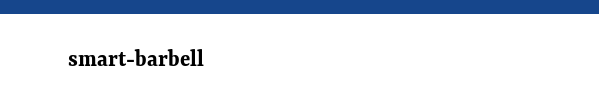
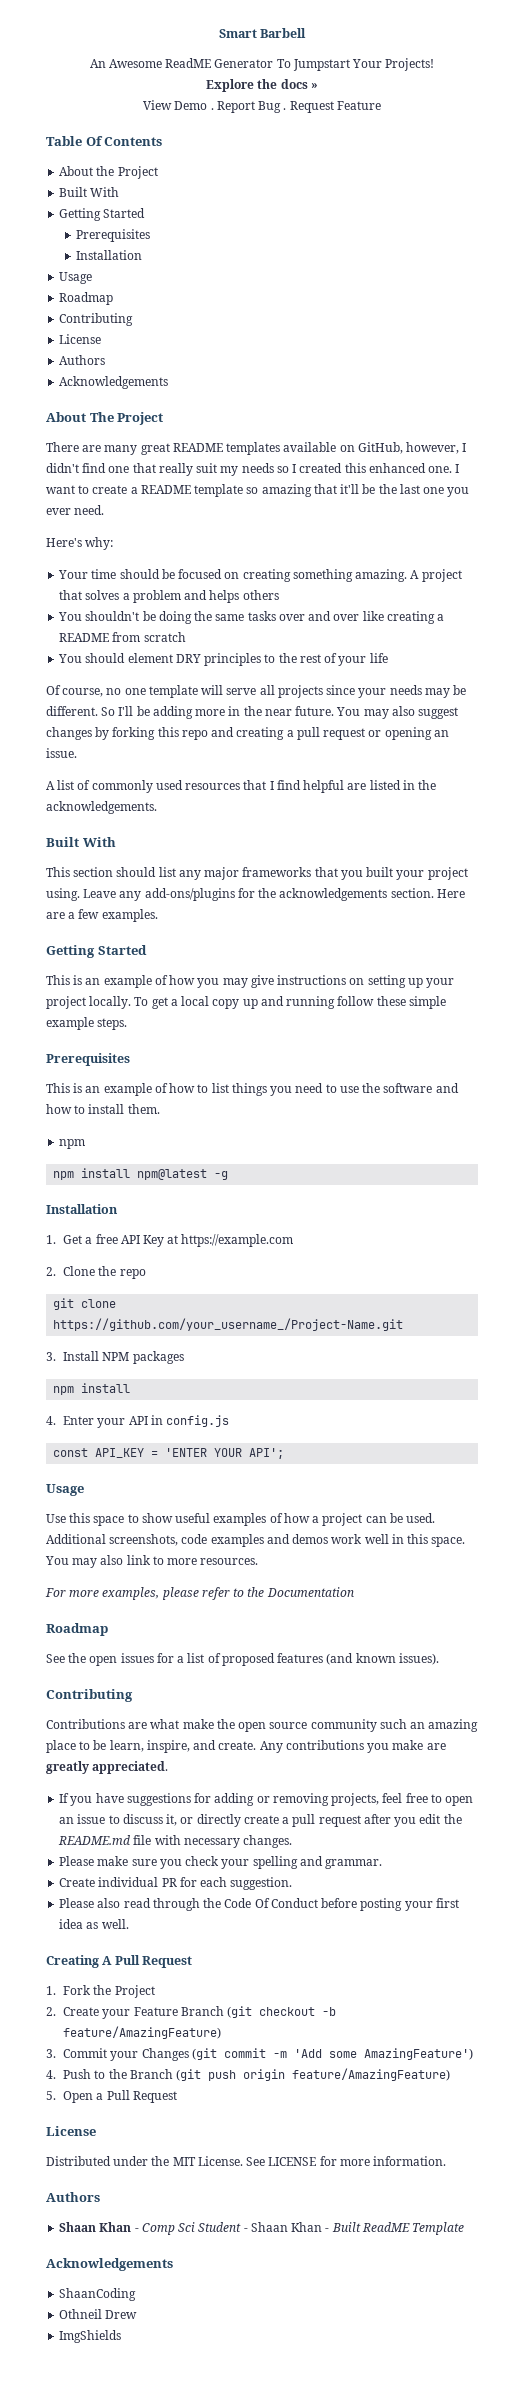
[68,49,204,66] smart-barbell -> [218,28,307,38] [89,58,435,71] [206,79,318,92] [143,100,381,113] [46,136,163,146] [59,166,158,179] [59,187,120,197] [59,208,146,221] [76,229,151,242] [76,250,143,260] [59,272,93,284] [59,292,114,305] [59,313,134,326] [59,334,102,344] [59,355,106,365] [59,376,169,389] [46,412,164,425] [46,442,467,455] [46,463,460,476] [46,484,470,497] [46,505,105,515] [46,537,114,550] [58,569,462,582] [59,590,279,603] [58,611,445,624] [59,632,186,642] [58,653,388,666] [46,685,467,698] [46,706,459,719] [46,727,449,740] [46,748,77,758] [46,780,437,793] [46,801,157,814] [46,837,116,847] [46,867,468,880] [46,888,465,901] [46,909,158,922] [46,945,147,958] [46,975,455,988] [46,996,446,1009] [46,1017,128,1030] [46,1053,130,1066] [46,1083,459,1096] [46,1104,160,1114] [59,1139,86,1149] [53,1168,229,1180] [46,1204,118,1214] [46,1234,294,1247] [46,1266,146,1279] [53,1298,117,1310] [53,1318,404,1331] [46,1351,184,1364] [53,1383,131,1395] [46,1415,229,1428] [53,1448,285,1459] [46,1484,84,1496] [46,1513,436,1526] [46,1534,466,1547] [45,1555,259,1568] [45,1587,354,1600] [46,1623,108,1636] [46,1653,439,1666] [46,1689,133,1702] [46,1719,479,1732] [46,1740,446,1753] [46,1761,169,1774] [59,1793,474,1806] [59,1814,462,1827] [58,1835,293,1848] [59,1856,383,1869] [59,1877,293,1890] [59,1898,459,1911] [59,1919,129,1929] [46,1955,193,1968] [46,1985,155,1998] [46,2006,336,2019] [63,2026,222,2039] [46,2048,473,2061] [46,2068,450,2081] [46,2090,177,2103] [46,2126,96,2136] [46,2156,447,2166] [46,2192,100,2202] [59,2222,465,2235] [46,2258,173,2271] [59,2288,137,2301] [59,2309,138,2319] [59,2330,122,2343] Smart Barbell // An Awesome ReadME Generator To Jumpstart Your Projects! // Explore the docs » // View Demo . Report Bug . Request Feature // Table Of Contents // About the Project // Built With // Getting Started // Prerequisites // Installation // Usage // Roadmap // Contributing // License // Authors // Acknowledgements // About The Project // There are many great README templates available on GitHub, however, I didn't find one that really suit my needs so I created this enhanced one. I want to create a README template so amazing that it'll be the last one you ever need. // Here's why: // Your time should be focused on creating something amazing. A project that solves a problem and helps others // You shouldn't be doing the same tasks over and over like creating a README from scratch // You should element DRY principles to the rest of your life // Of course, no one template will serve all projects since your needs may be different. So I'll be adding more in the near future. You may also suggest changes by forking this repo and creating a pull request or opening an issue. // A list of commonly used resources that I find helpful are listed in the acknowledgements. // Built With // This section should list any major frameworks that you built your project using. Leave any add-ons/plugins for the acknowledgements section. Here are a few examples. // Getting Started // This is an example of how you may give instructions on setting up your project locally. To get a local copy up and running follow these simple example steps. // Prerequisites // This is an example of how to list things you need to use the software and how to install them. // npm // npm install npm@latest -g // Installation // 1. Get a free API Key at https://example.com // 2. Clone the repo // git clone https://github.com/your_username_/Project-Name.git // 3. Install NPM packages // npm install // 4. Enter your API in config.js // const API_KEY = 'ENTER YOUR API'; // Usage // Use this space to show useful examples of how a project can be used. Additional screenshots, code examples and demos work well in this space. You may also link to more resources. // For more examples, please refer to the Documentation // Roadmap // See the open issues for a list of proposed features (and known issues). // Contributing // Contributions are what make the open source community such an amazing place to be learn, inspire, and create. Any contributions you make are greatly appreciated. // If you have suggestions for adding or removing projects, feel free to open an issue to discuss it, or directly create a pull request after you edit the README.md file with necessary changes. // Please make sure you check your spelling and grammar. // Create individual PR for each suggestion. // Please also read through the Code Of Conduct before posting your first idea as well. // Creating A Pull Request // 1. Fork the Project // 2. Create your Feature Branch (git checkout -b feature/AmazingFeature) // 3. Commit your Changes (git commit -m 'Add some AmazingFeature') // 4. Push to the Branch (git push origin feature/AmazingFeature) // 5. Open a Pull Request // License // Distributed under the MIT License. See LICENSE for more information. // Authors // Shaan Khan - Comp Sci Student - Shaan Khan - Built ReadME Template // Acknowledgements // ShaanCoding // Othneil Drew // ImgShields

